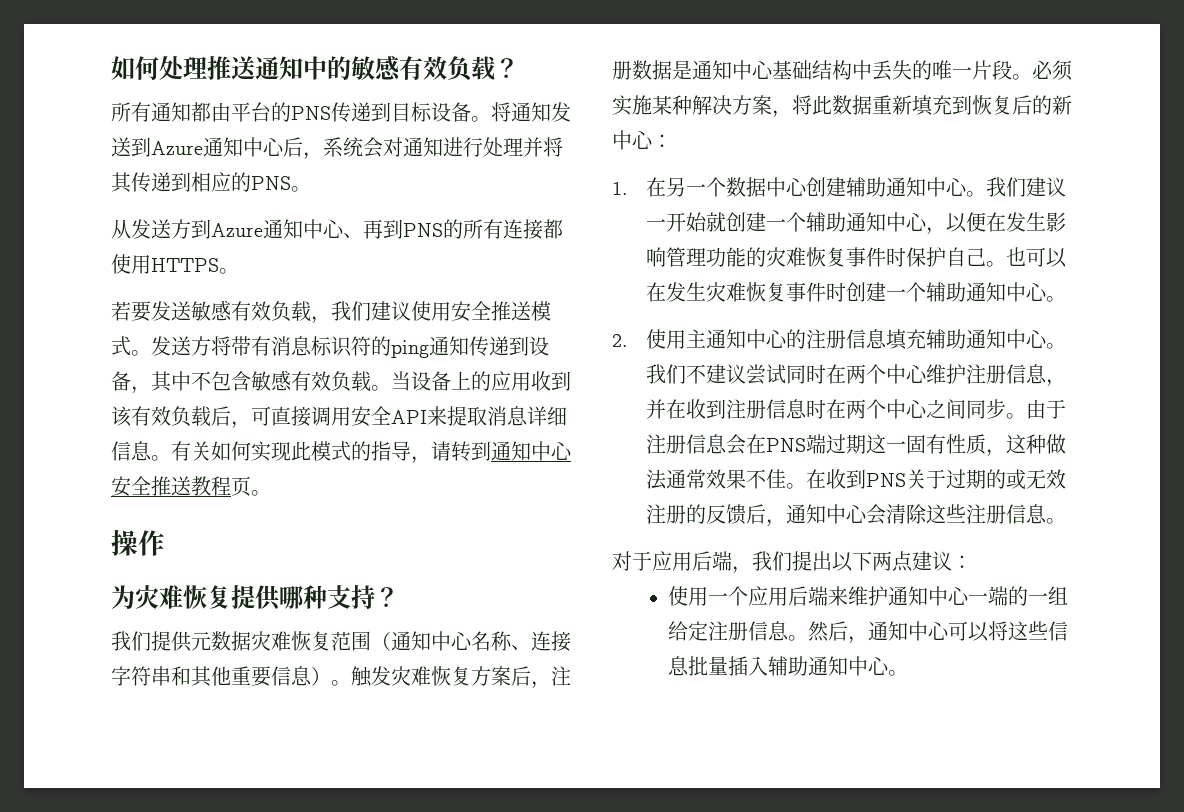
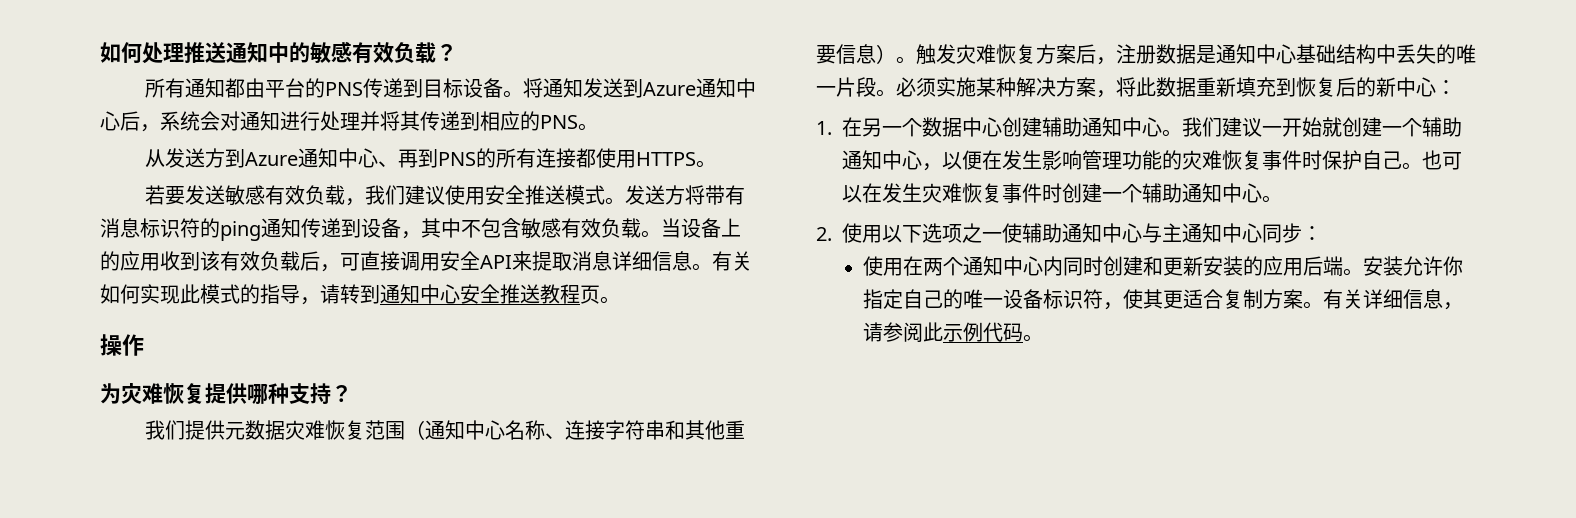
[686,329,1067,350] [646,364,1067,387] [646,399,1067,419] [646,434,1067,457] [646,469,1067,490] [646,504,1067,527] [612,551,972,574] [668,586,1069,606] [668,621,1069,644] [668,656,891,676] 主通知中心的注册信息填充辅助通知中心。我们不建议尝试同时在两个中心维护注册信息，并在收到注册信息时在两个中心之间同步。由于注册信息会在PNS端过期这一固有性质，这种做法通常效果不佳。在收到PNS关于过期的或无效注册的反馈后，通知中心会清除这些注册信息。 // 对于应用后端，我们提出以下两点建议： // 使用一个应用后端来维护通知中心一端的一组给定注册信息。然后，通知中心可以将这些信息批量插入辅助通知中心 -> [882,223,1322,243] [862,256,1463,276] [862,289,1463,310] [862,322,1023,342] 以下选项之一使辅助通知中心与主通知中心同步： // 使用在两个通知中心内同时创建和更新安装的应用后端。安装允许你指定自己的唯一设备标识符，使其更适合复制方案。有关详细信息，请参阅此示例代码

